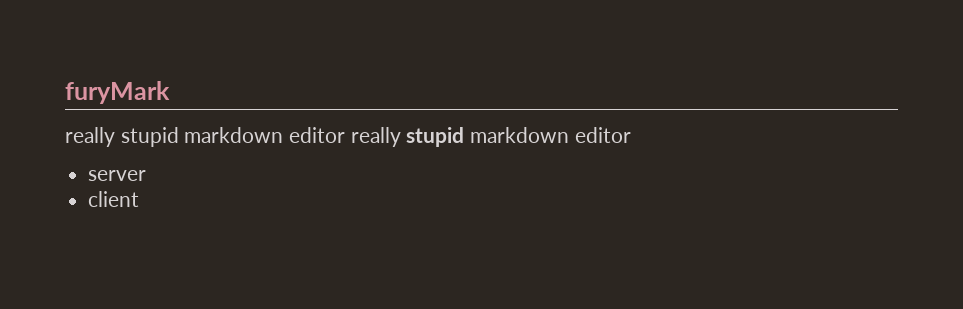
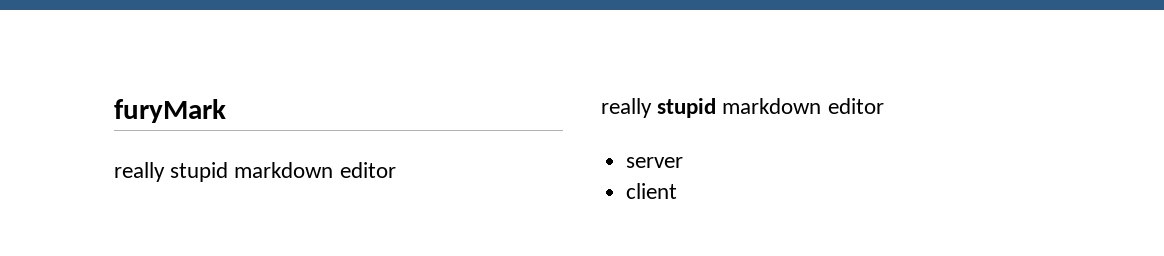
(346, 135) none -> (396, 170) //

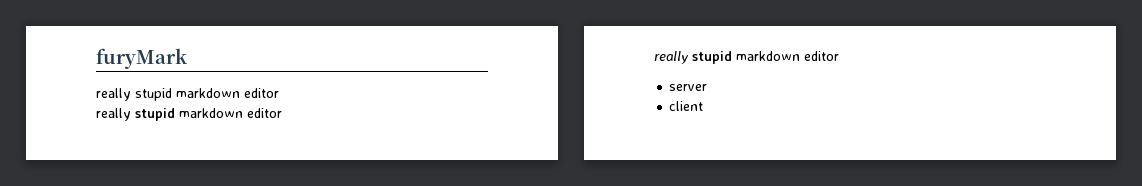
(884, 106) none -> [654,51,839,64] // really stupid markdown editor

